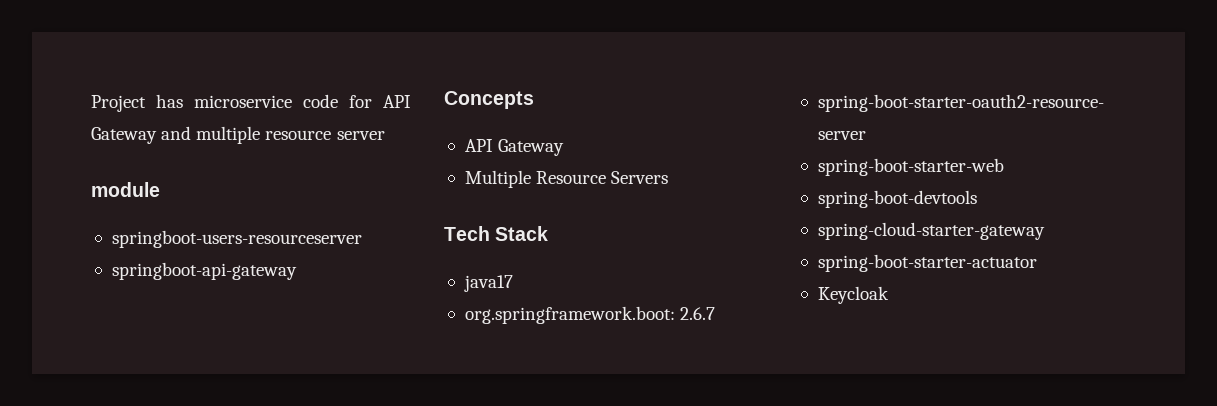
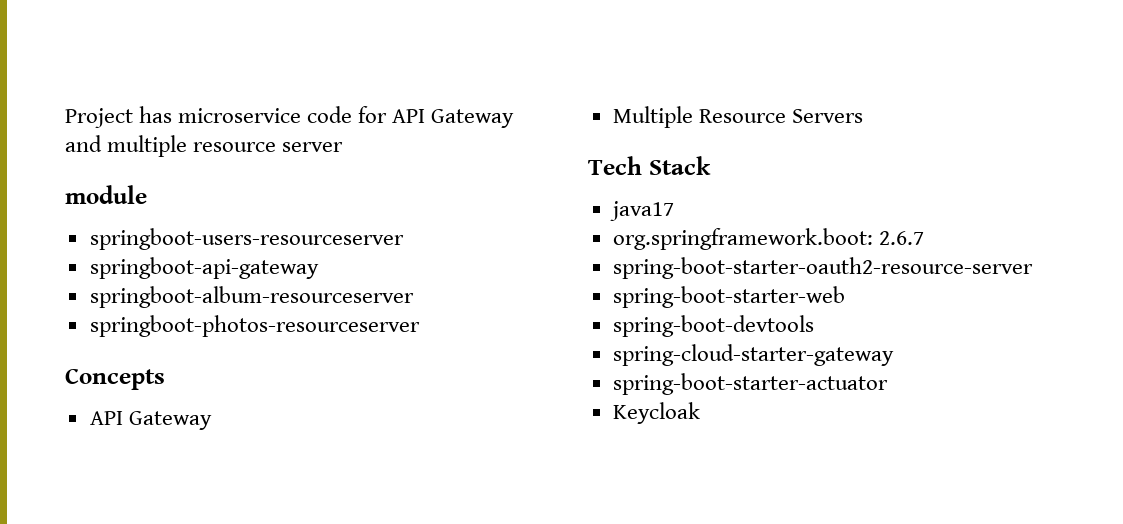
(297, 271) none -> [89,286,414,308] [89,315,420,337] // springboot-album-resourceserver // springboot-photos-resourceserver

